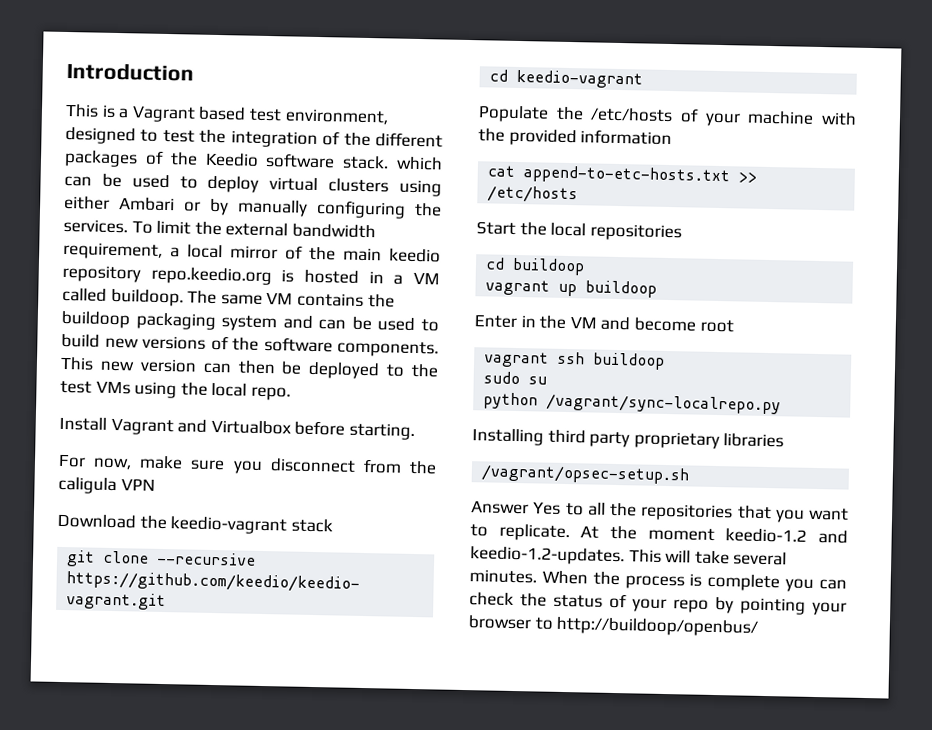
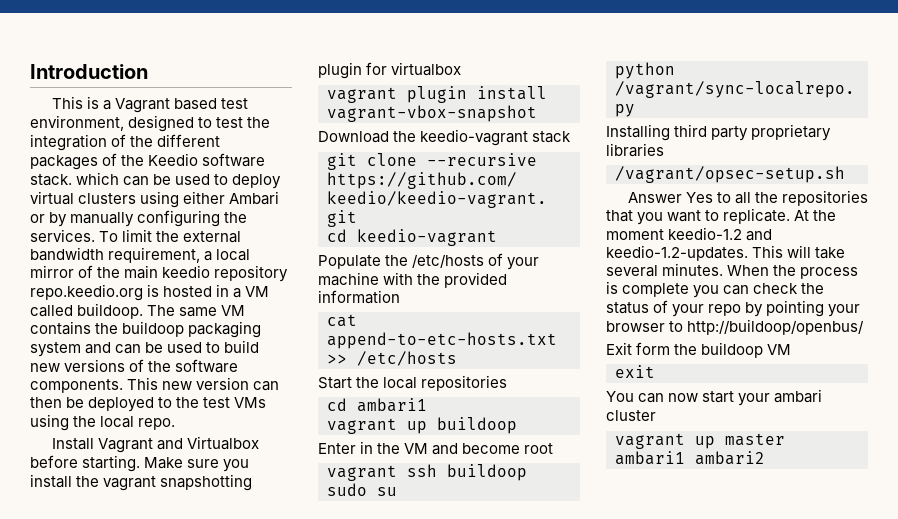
[58,453,437,475] [58,476,155,495] // For now, make sure you disconnect from the caligula VPN -> [144,457,250,472] [30,474,253,491] [318,62,462,79] [327,86,547,103] [327,105,537,122] Make sure you install the vagrant snapshotting plugin for virtualbox // vagrant plugin install vagrant-vbox-snapshot
[512,257,586,276] buildoop -> [357,398,427,412] ambari1
(759, 626) none -> [606,342,792,358] [615,365,655,378] [606,389,823,406] [606,410,656,421] [615,433,785,449] [615,451,765,465] // Exit form the buildoop VM // exit // You can now start your ambari cluster // vagrant up master ambari1 ambari2

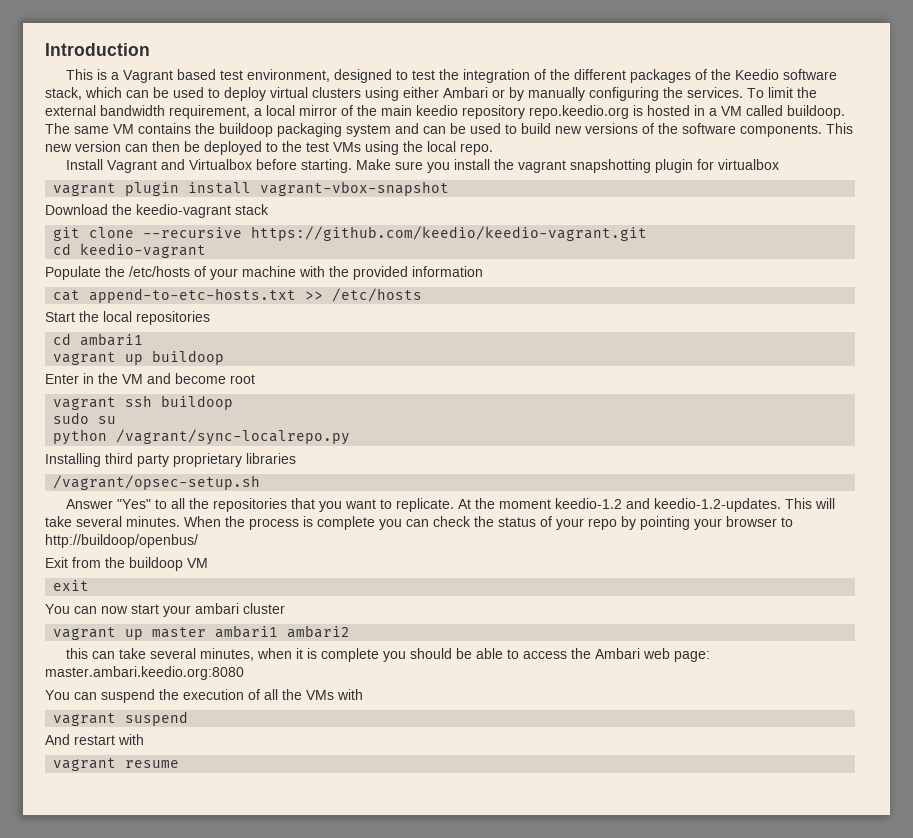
[30,174,72,186] stack. -> [45,87,82,100] stack,
[685,192,713,203] Yes -> [117,499,152,509] "Yes"
[636,342,671,355] form -> [72,557,101,568] from
(765, 458) none -> [66,648,711,662] [45,666,244,680] [45,689,363,703] [53,711,189,726] [45,734,144,745] [53,758,180,771] // this can take several minutes, when it is complete you should be able to access the Ambari web page: master.ambari.keedio.org:8080 // You can suspend the execution of all the VMs with // vagrant suspend // And restart with // vagrant resume

